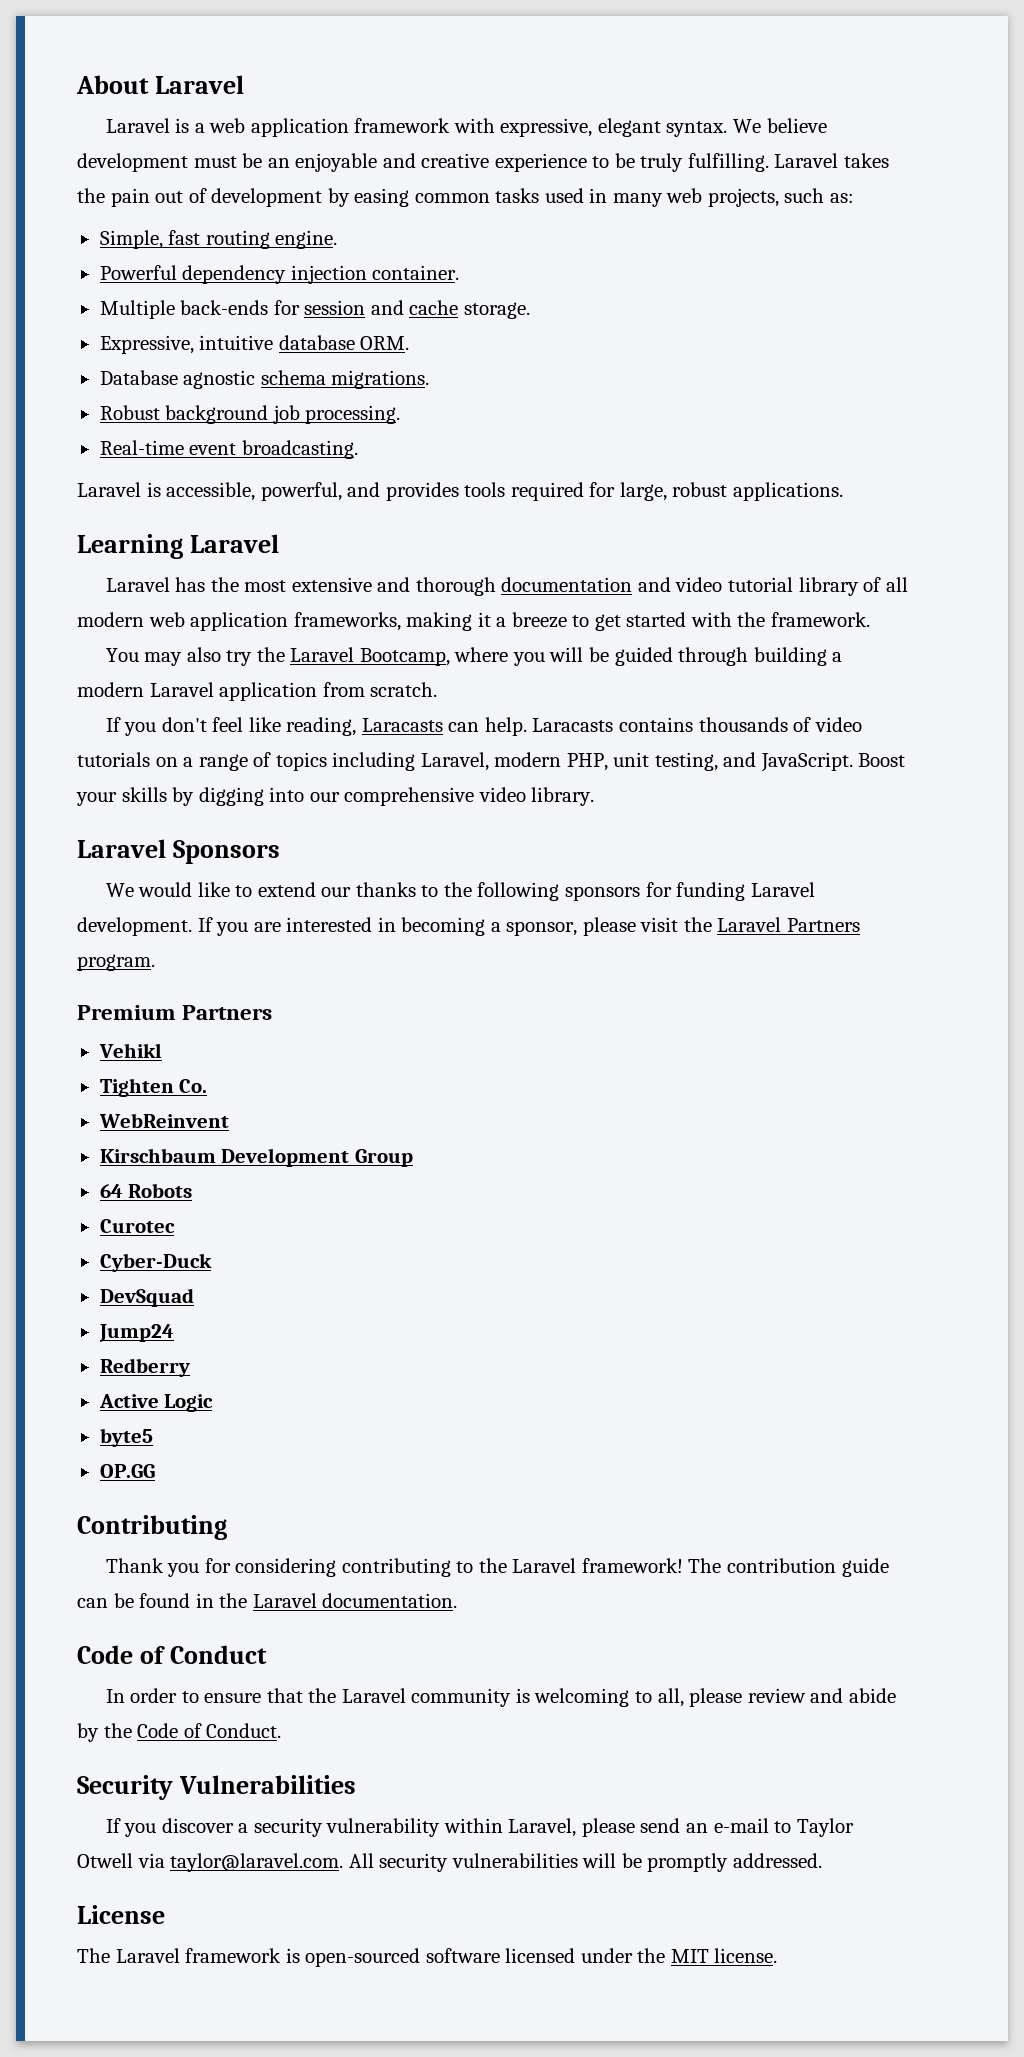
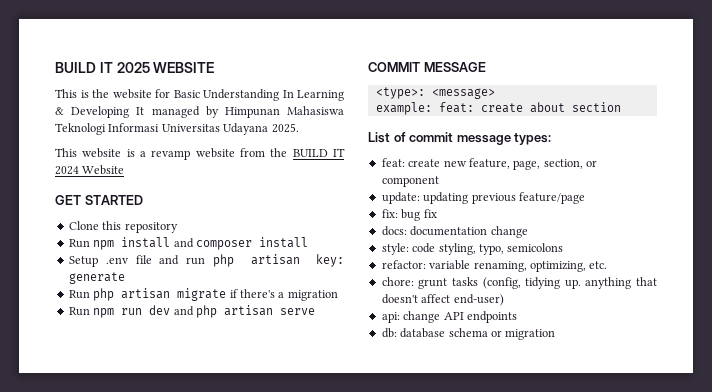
[76,75,244,94] [105,118,827,137] [77,153,889,172] [77,188,855,207] [99,230,338,249] [99,265,460,284] [99,300,530,319] [99,335,410,354] [99,370,430,389] [99,405,401,424] [99,440,358,459] [77,482,843,501] [77,534,279,559] [105,577,908,596] [77,612,870,631] [105,647,843,666] [77,682,438,701] [105,717,862,736] [77,752,906,772] [76,787,595,806] [77,839,280,864] [105,882,815,901] [77,917,860,936] [77,954,155,971] [77,1005,273,1020] [98,1043,162,1058] [99,1078,208,1097] [98,1113,229,1128] [99,1148,413,1167] [99,1183,193,1198] [99,1219,175,1233] [99,1253,212,1272] [99,1288,194,1307] [98,1324,174,1342] [99,1358,190,1377] [98,1394,214,1412] [99,1428,153,1447] [99,1464,155,1478] [77,1515,227,1540] [105,1558,889,1577] [77,1593,458,1608] [77,1645,267,1664] [105,1688,896,1707] [77,1723,282,1742] [77,1775,356,1800] [105,1818,854,1837] [77,1853,822,1872] [77,1905,165,1924] [77,1948,778,1967] About Laravel // Laravel is a web application framework with expressive, elegant syntax. We believe development must be an enjoyable and creative experience to be truly fulfilling. Laravel takes the pain out of development by easing common tasks used in many web projects, such as: // Simple, fast routing engine. // Powerful dependency injection container. // Multiple back-ends for session and cache storage. // Expressive, intuitive database ORM. // Database agnostic schema migrations. // Robust background job processing. // Real-time event broadcasting. // Laravel is accessible, powerful, and provides tools required for large, robust applications. // Learning Laravel // Laravel has the most extensive and thorough documentation and video tutorial library of all modern web application frameworks, making it a breeze to get started with the framework. // You may also try the Laravel Bootcamp, where you will be guided through building a modern Laravel application from scratch. // If you don't feel like reading, Laracasts can help. Laracasts contains thousands of video tutorials on a range of topics including Laravel, modern PHP, unit testing, and JavaScript. Boost your skills by digging into our comprehensive video library. // Laravel Sponsors // We would like to extend our thanks to the following sponsors for funding Laravel development. If you are interested in becoming a sponsor, please visit the Laravel Partners program. // Premium Partners // Vehikl // Tighten Co. // WebReinvent // Kirschbaum Development Group // 64 Robots // Curotec // Cyber-Duck // DevSquad // Jump24 // Redberry // Active Logic // byte5 // OP.GG // Contributing // Thank you for considering contributing to the Laravel framework! The contribution guide can be found in the Laravel documentation. // Code of Conduct // In order to ensure that the Laravel community is welcoming to all, please review and abide by the Code of Conduct. // Security Vulnerabilities // If you discover a security vulnerability within Laravel, please send an e-mail to Taylor Otwell via taylor@laravel.com. All security vulnerabilities will be promptly addressed. // License // The Laravel framework is open-sourced software licensed under the MIT license. -> [55,62,215,73] [55,89,344,101] [55,106,344,118] [55,123,299,135] [55,148,345,160] [55,165,125,175] [55,195,143,205] [68,221,178,233] [68,237,308,250] [68,254,344,267] [68,272,125,284] [68,288,338,301] [68,305,315,318] [368,62,486,72] [375,87,495,99] [375,102,621,115] [368,132,552,145] [381,158,597,170] [381,176,439,187] [381,192,585,204] [381,209,437,221] [381,226,528,238] [381,243,564,255] [381,260,608,272] [381,277,657,289] [381,294,504,306] [381,311,517,323] [381,328,556,340] BUILD IT 2025 WEBSITE // This is the website for Basic Understanding In Learning & Developing It managed by Himpunan Mahasiswa Teknologi Informasi Universitas Udayana 2025. // This website is a revamp website from the BUILD IT 2024 Website // GET STARTED // Clone this repository // Run npm install and composer install // Setup .env file and run php artisan key: generate // Run php artisan migrate if there's a migration // Run npm run dev and php artisan serve // COMMIT MESSAGE // <type>: <message> // example: feat: create about section // List of commit message types: // feat: create new feature, page, section, or component // update: updating previous feature/page // fix: bug fix // docs: documentation change // style: code styling, typo, semicolons // refactor: variable renaming, optimizing, etc. // chore: grunt tasks (config, tidying up. anything that doesn't affect end-user) // api: change API endpoints // db: database schema or migration

